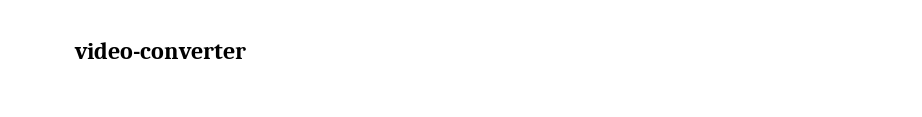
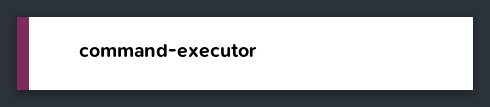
[74,42,246,59] video-converter -> [79,44,257,58] command-executor

